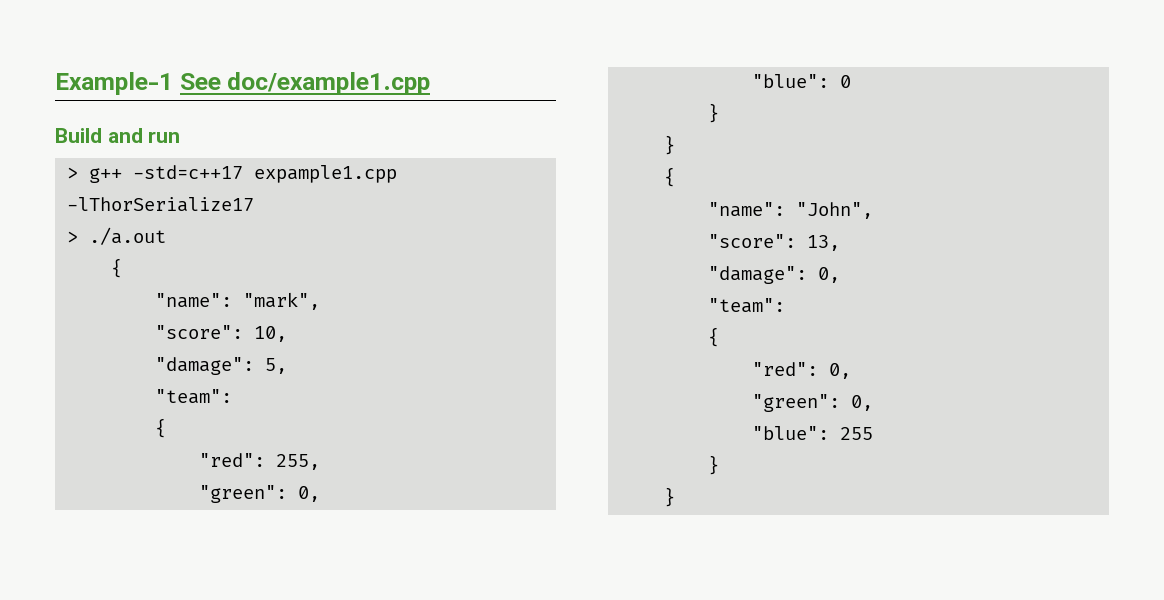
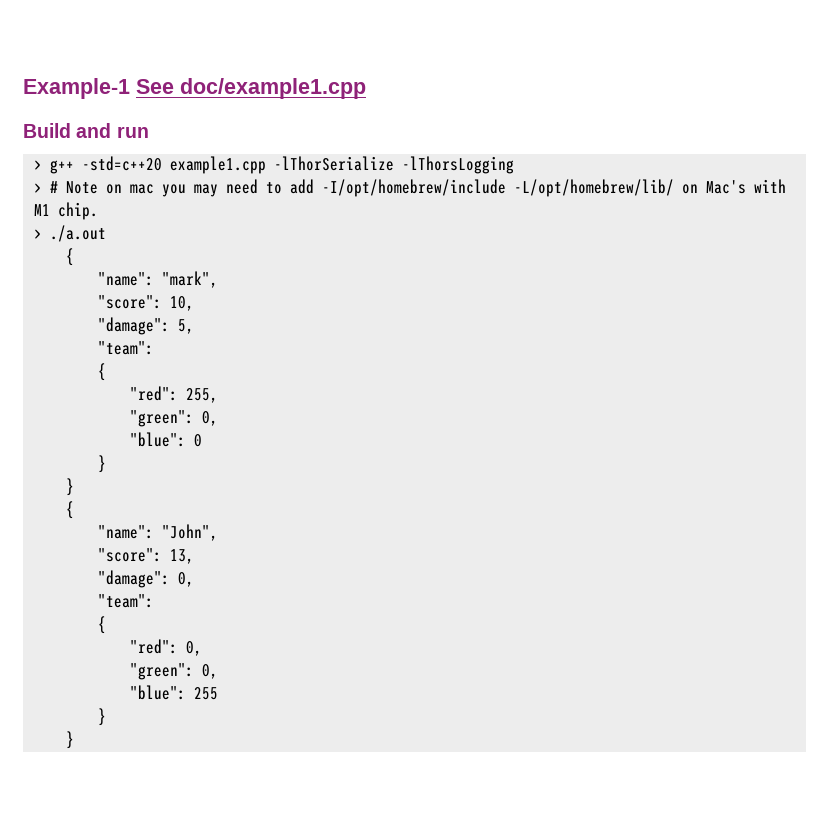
[132,165,397,183] [66,197,254,212] -std=c++17 expample1.cpp -lThorSerialize17 -> [81,156,514,174] [33,179,786,197] [33,202,98,220] -std=c++20 example1.cpp -lThorSerialize -lThorsLogging // > # Note on mac you may need to add -I/opt/homebrew/include -L/opt/homebrew/lib/ on Mac's with M1 chip.

